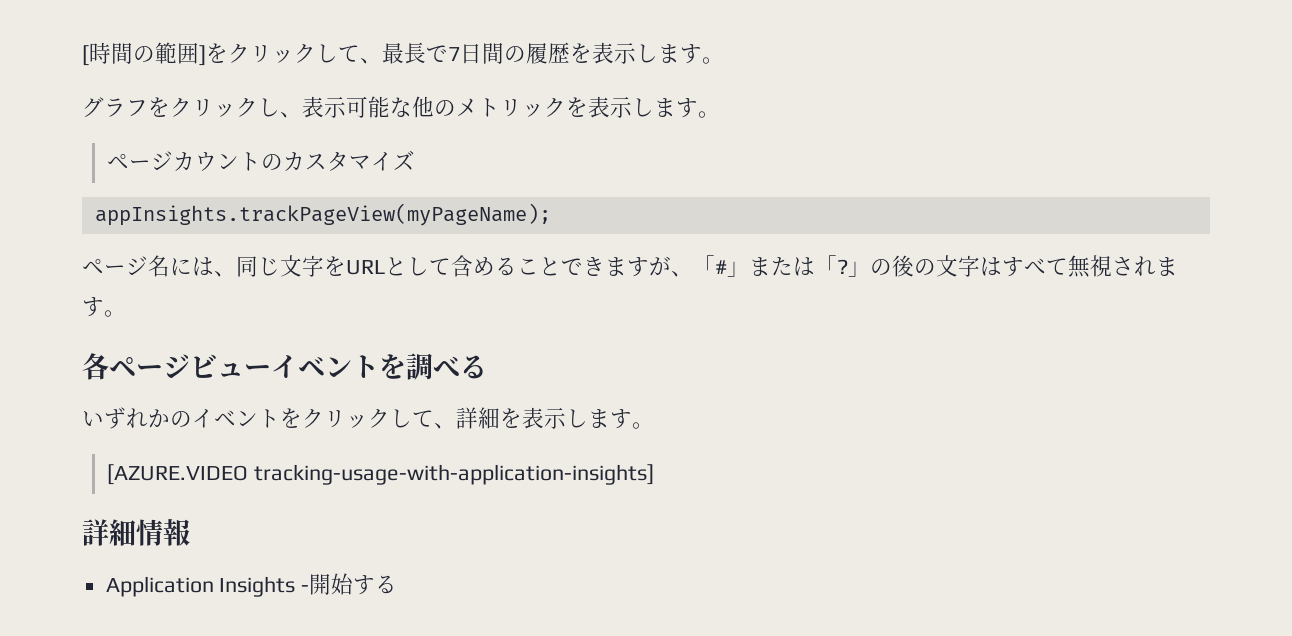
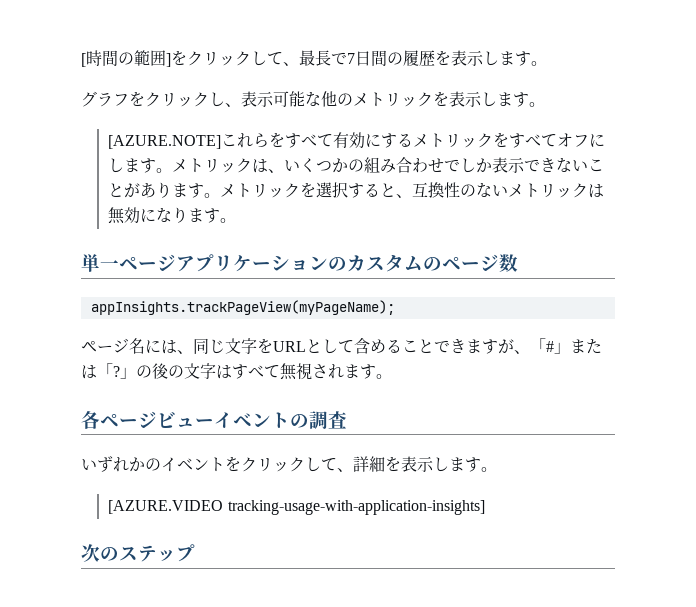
[106,150,415,171] ページカウントのカスタマイズ -> [108,132,606,149] [108,157,605,173] [108,182,605,198] [108,207,237,224] [81,254,518,272] [AZURE.NOTE]これらをすべて有効にするメトリックをすべてオフにします。メトリックは、いくつかの組み合わせでしか表示できないことがあります。メトリックを選択すると、互換性のないメトリックは無効になります。 // 単一ページアプリケーションのカスタムのページ数
[379,353,487,380] を調べる -> [290,411,347,429] の調査
[82,519,190,546] [105,573,398,597] 詳細情報 // Application Insights -開始する -> [81,544,195,562] 次のステップ

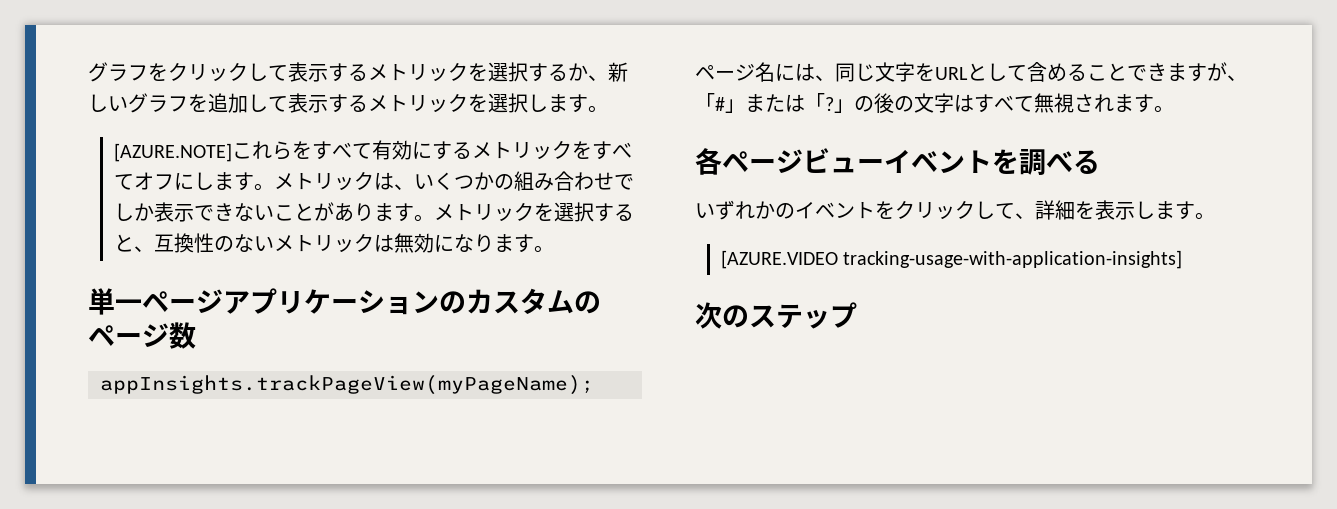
[81,50,547,67] [時間の範囲]をクリックして、最長で7日間の履歴を表示します。 // -> (88, 72) none
[225,91,482,107] 、表示可能な他のメトリックを表示 -> [268,62,628,82] [88,93,528,113] て表示するメトリックを選択するか、新しいグラフを追加して表示するメトリックを選択
[290,411,347,429] の調査 -> [992,149,1100,175] を調べる

